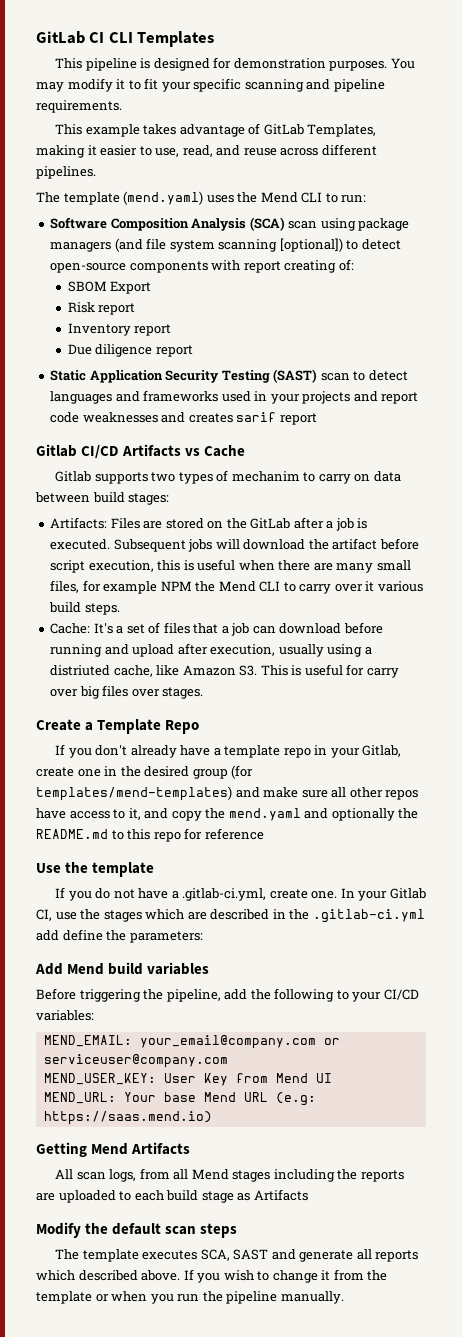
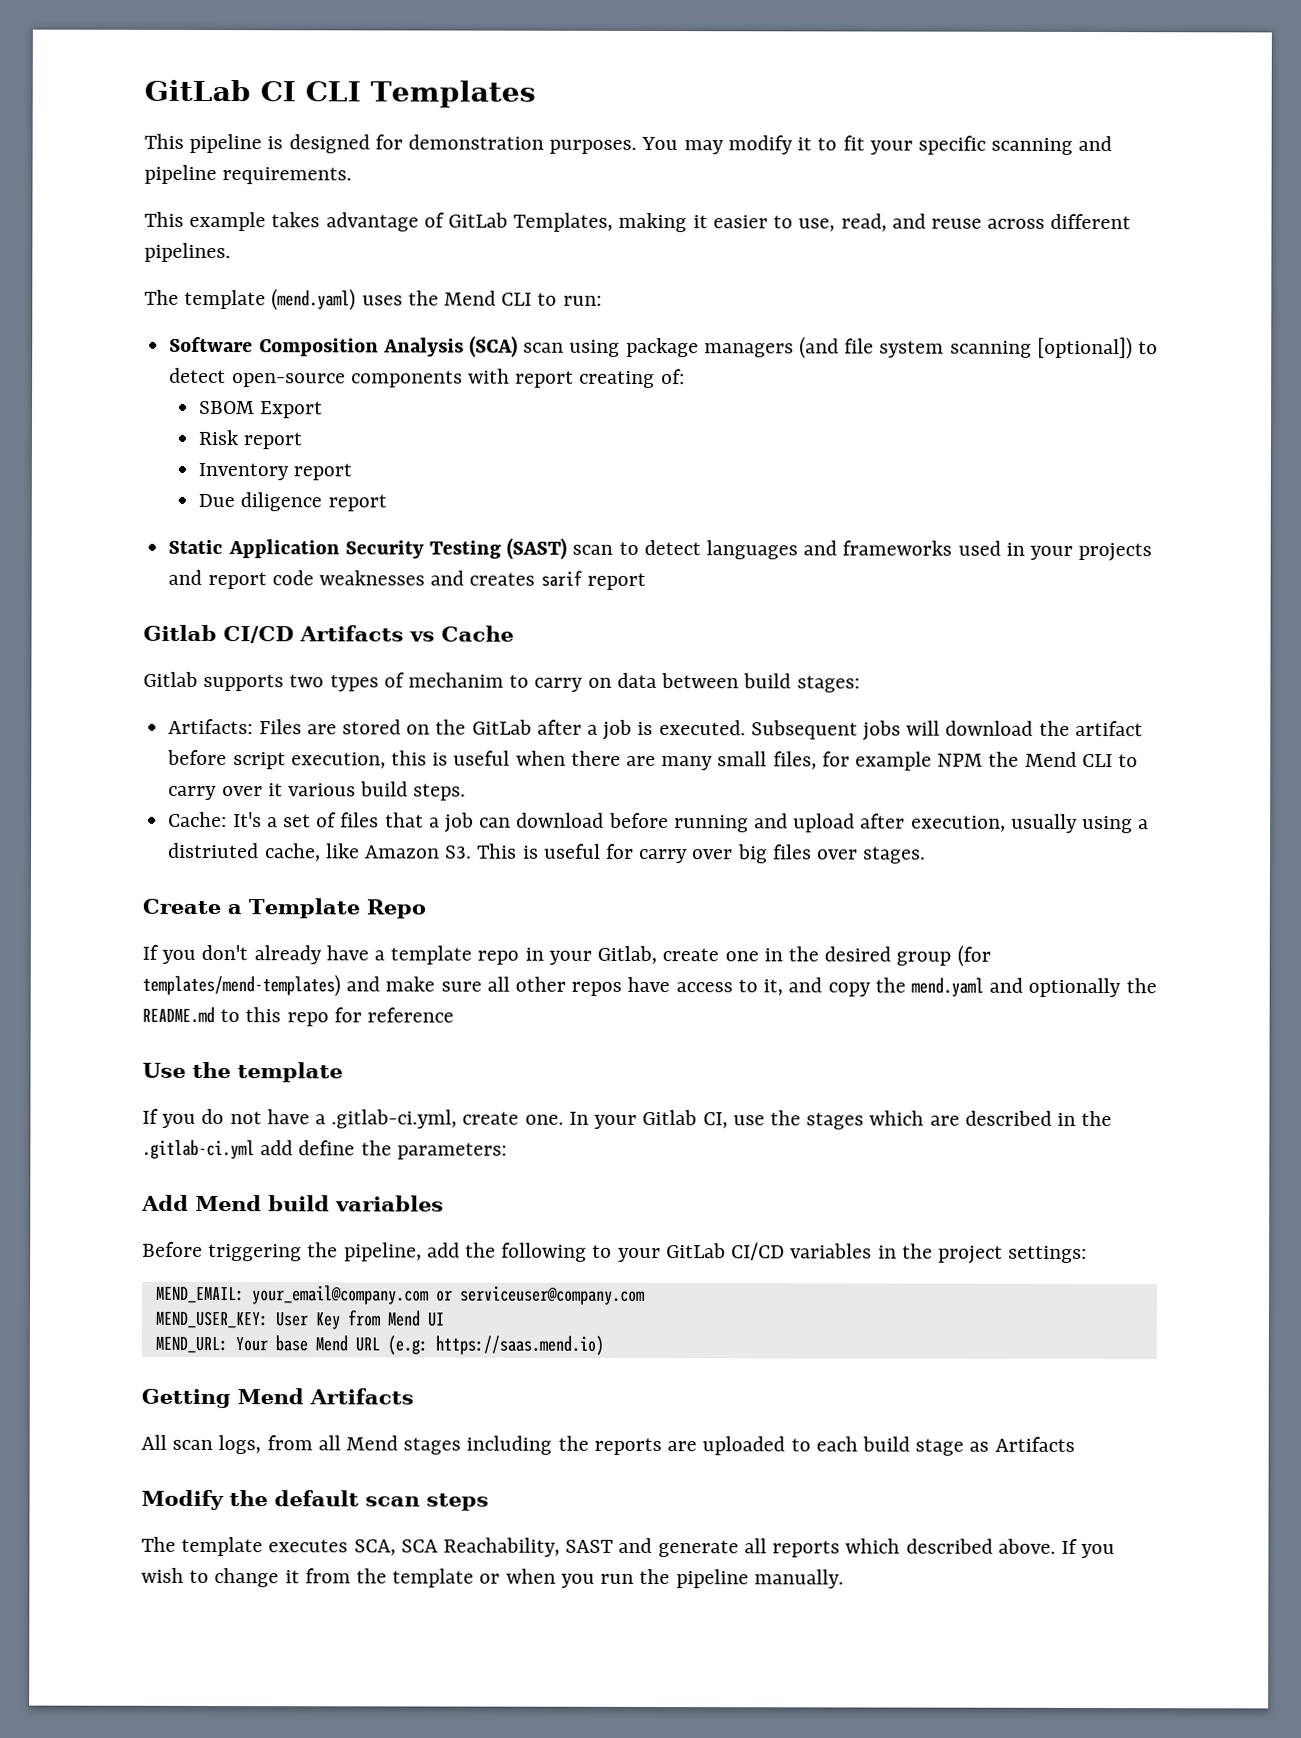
[383,989,419,1000] [36,1010,94,1021] CI/CD variables: -> [665,1242,1088,1264] GitLab CI/CD variables in the project settings:
(230, 1255) none -> [400,1537,561,1557] SCA Reachability,

